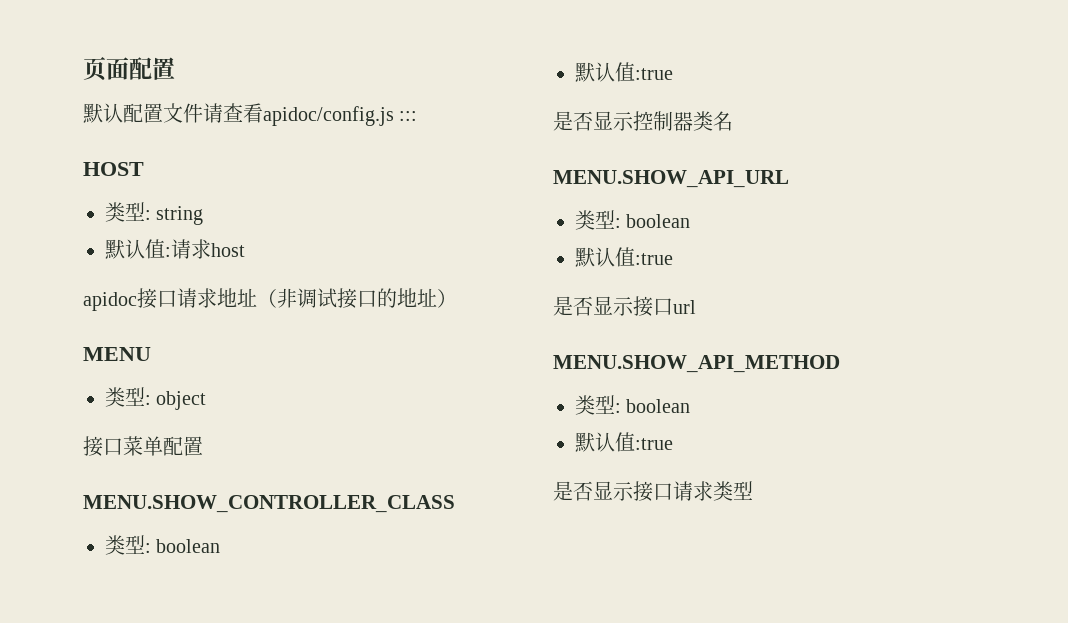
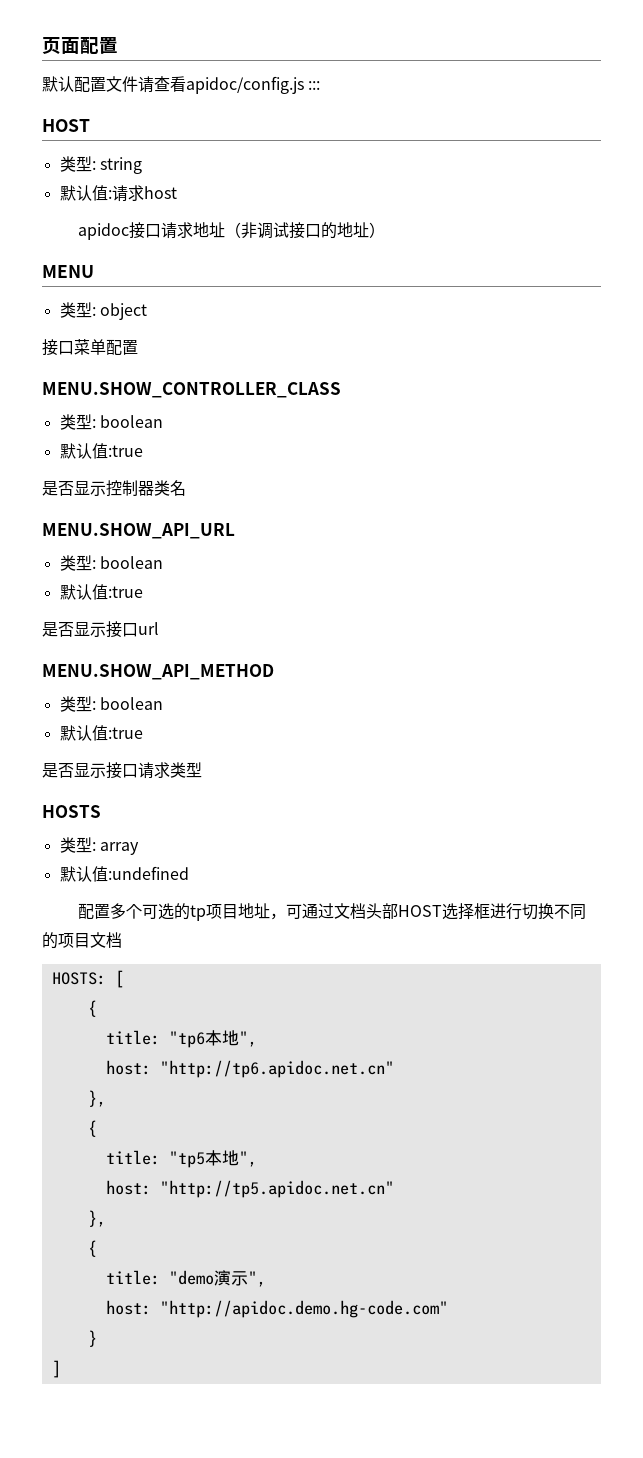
(753, 490) none -> [42,805,101,818] [59,837,139,855] [59,866,189,882] [77,903,586,921] [42,932,122,949] [51,970,124,988] [87,1000,97,1017] [105,1030,257,1048] [105,1060,394,1078] [87,1090,106,1107] [87,1120,97,1137] [105,1150,257,1168] [105,1180,394,1198] [87,1210,106,1227] [87,1240,97,1257] [105,1270,266,1287] [105,1300,448,1318] [87,1330,97,1347] [51,1360,61,1378] // HOSTS // 类型: array // 默认值:undefined // 配置多个可选的tp项目地址，可通过文档头部HOST选择框进行切换不同的项目文档 // HOSTS: [ // { // title: "tp6本地", // host: "http://tp6.apidoc.net.cn" // }, // { // title: "tp5本地", // host: "http://tp5.apidoc.net.cn" // }, // { // title: "demo演示", // host: "http://apidoc.demo.hg-code.com" // } // ]

